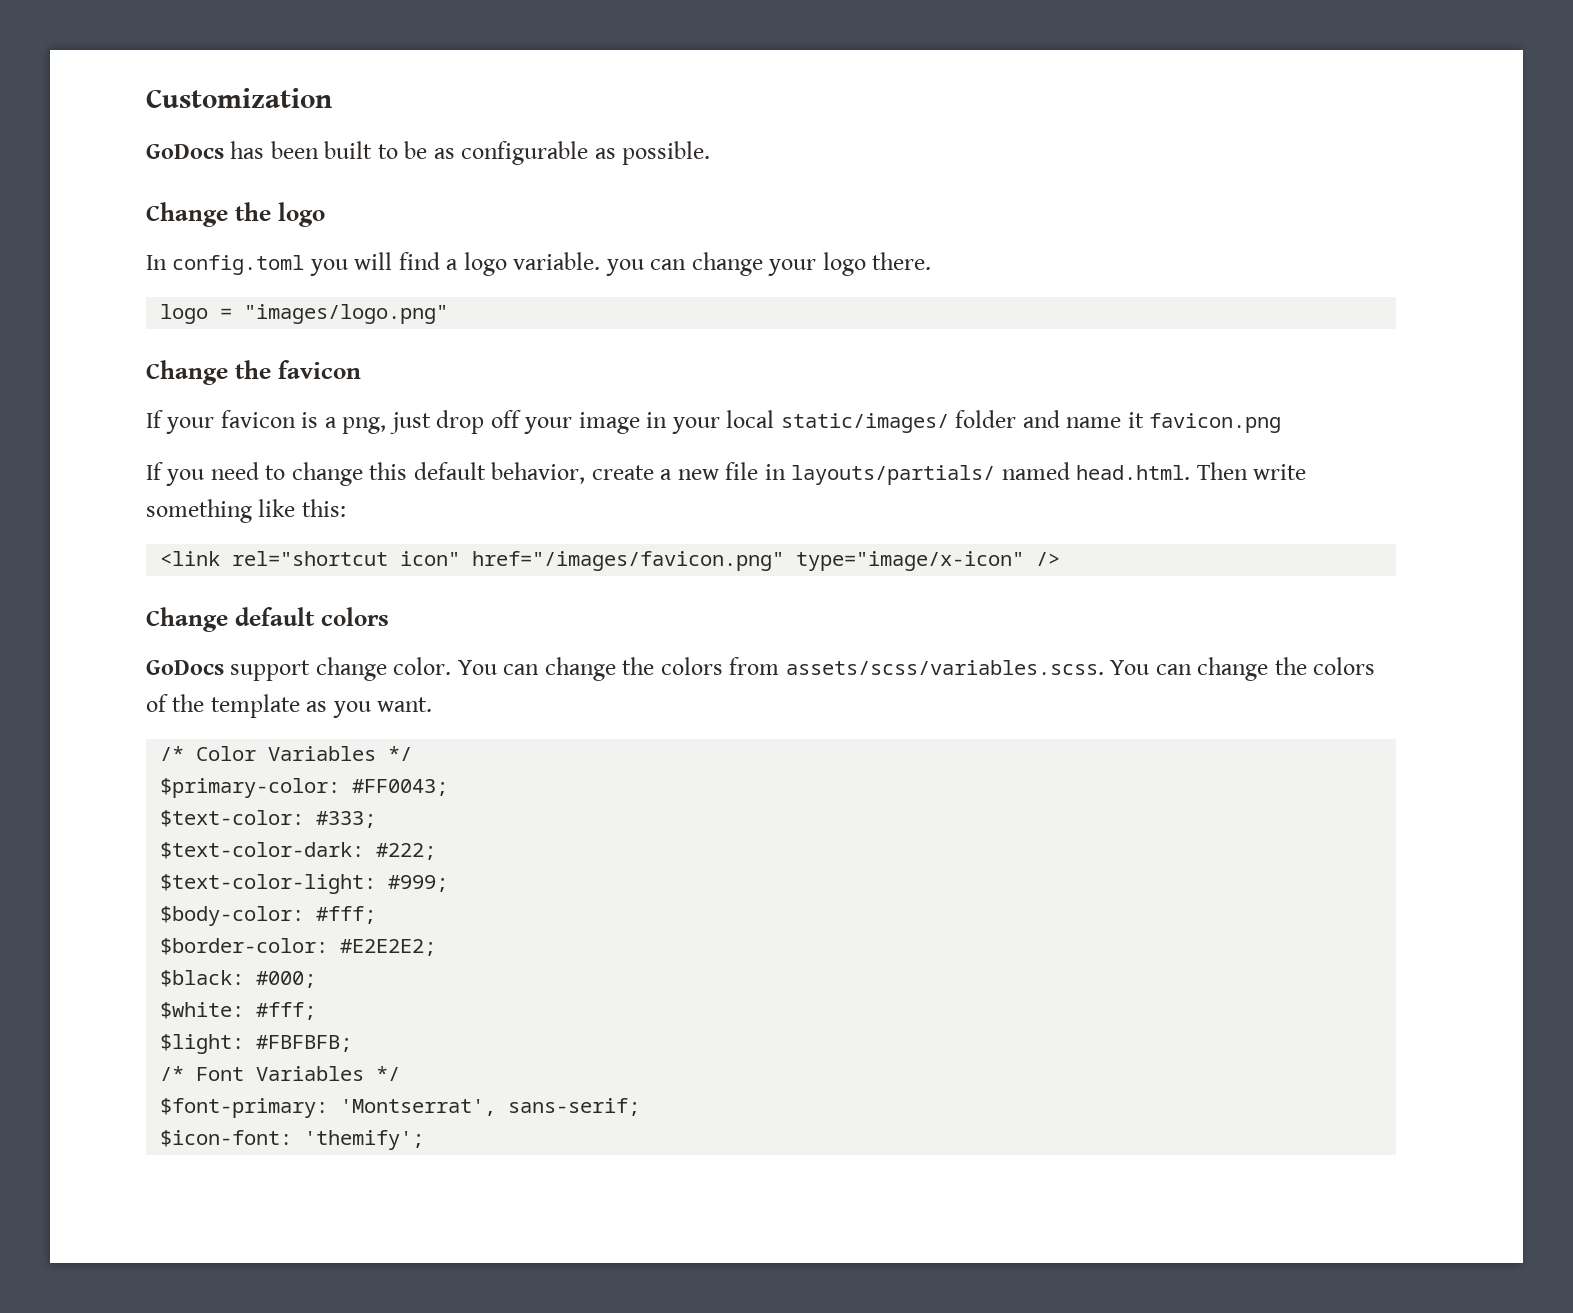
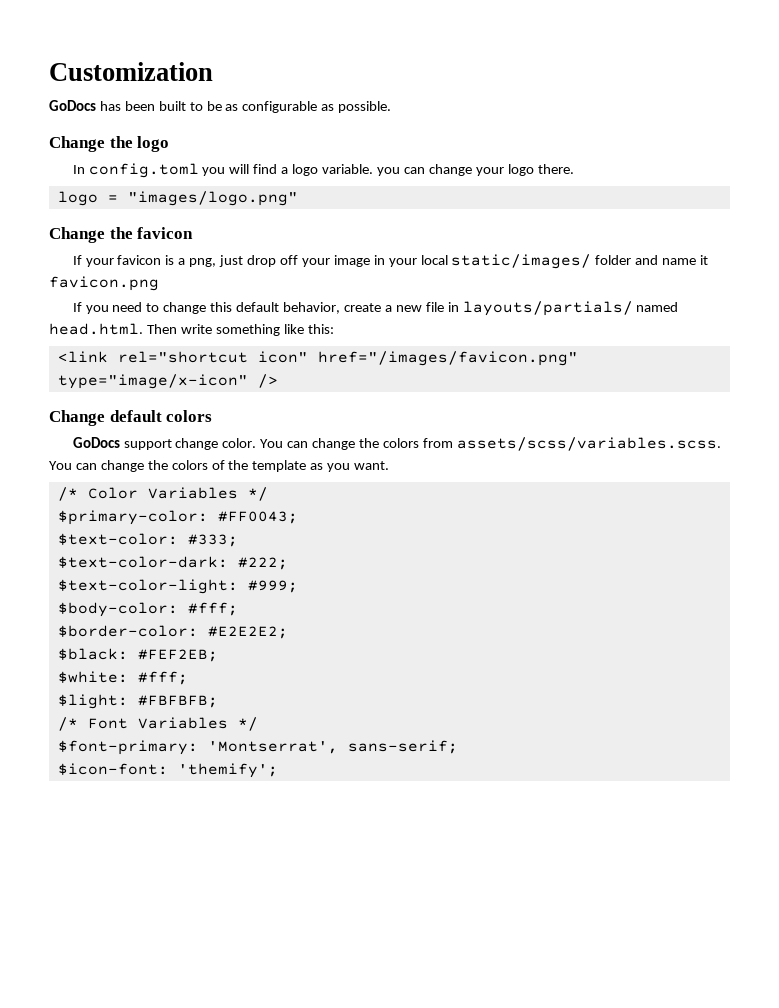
[256,971,317,988] #000; -> [137,649,218,662] #FEF2EB;

